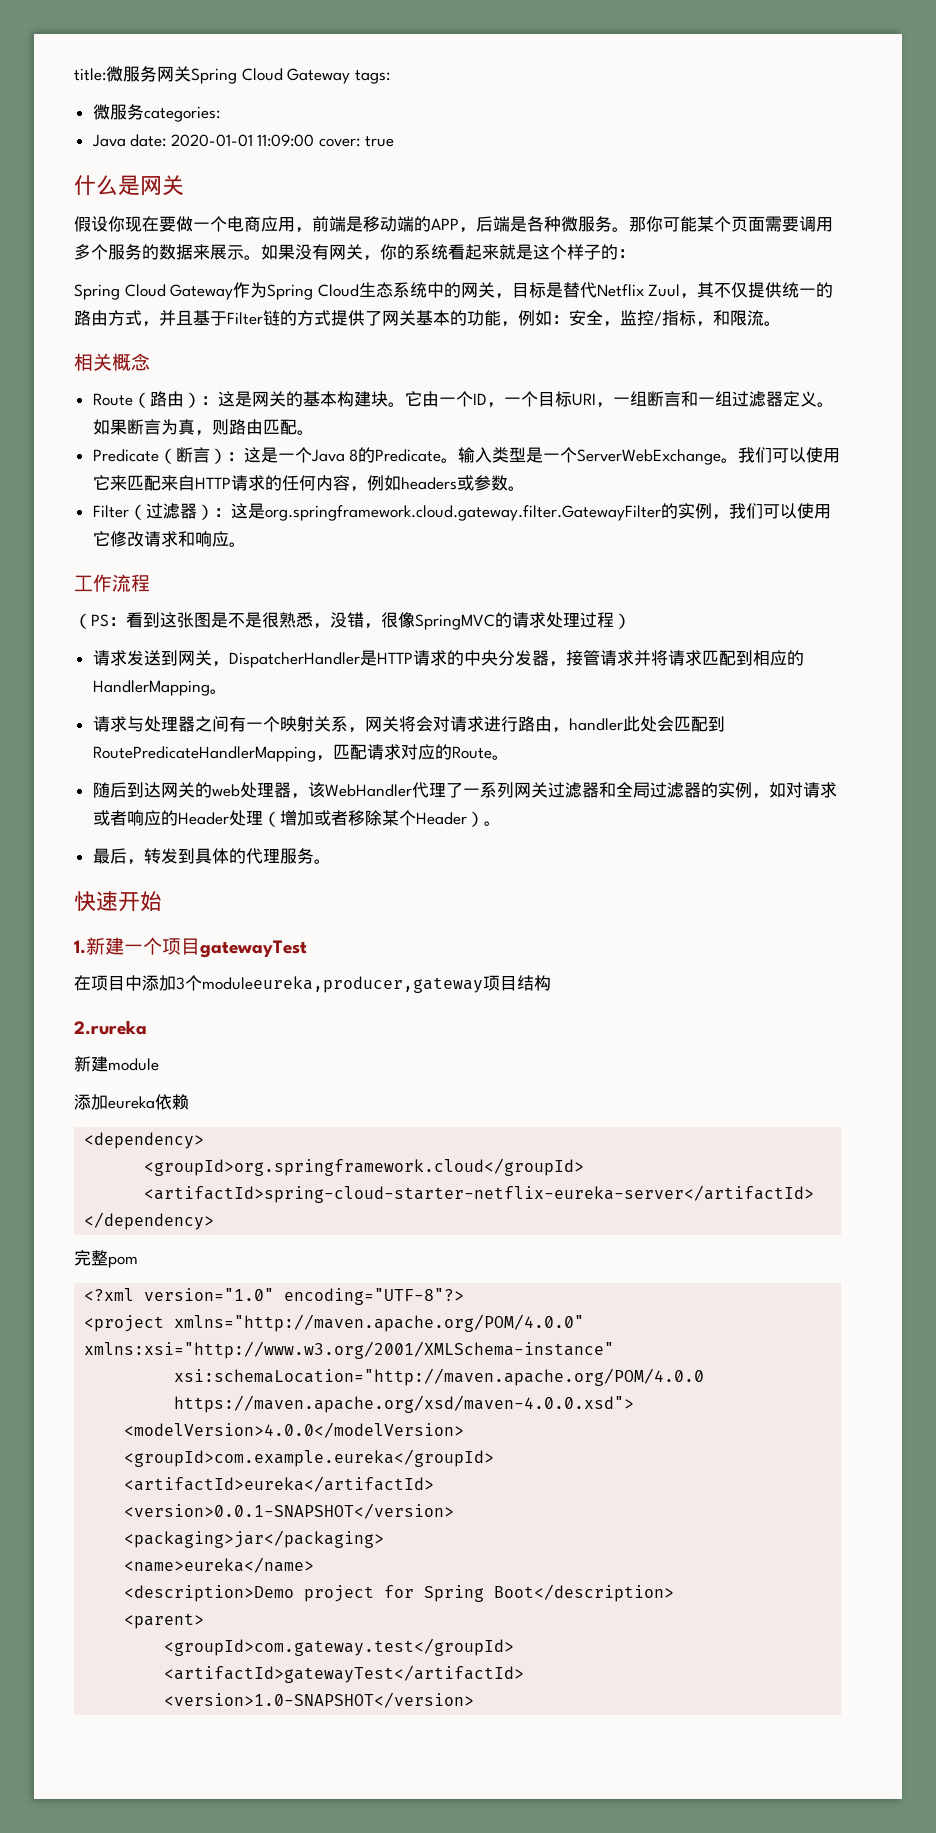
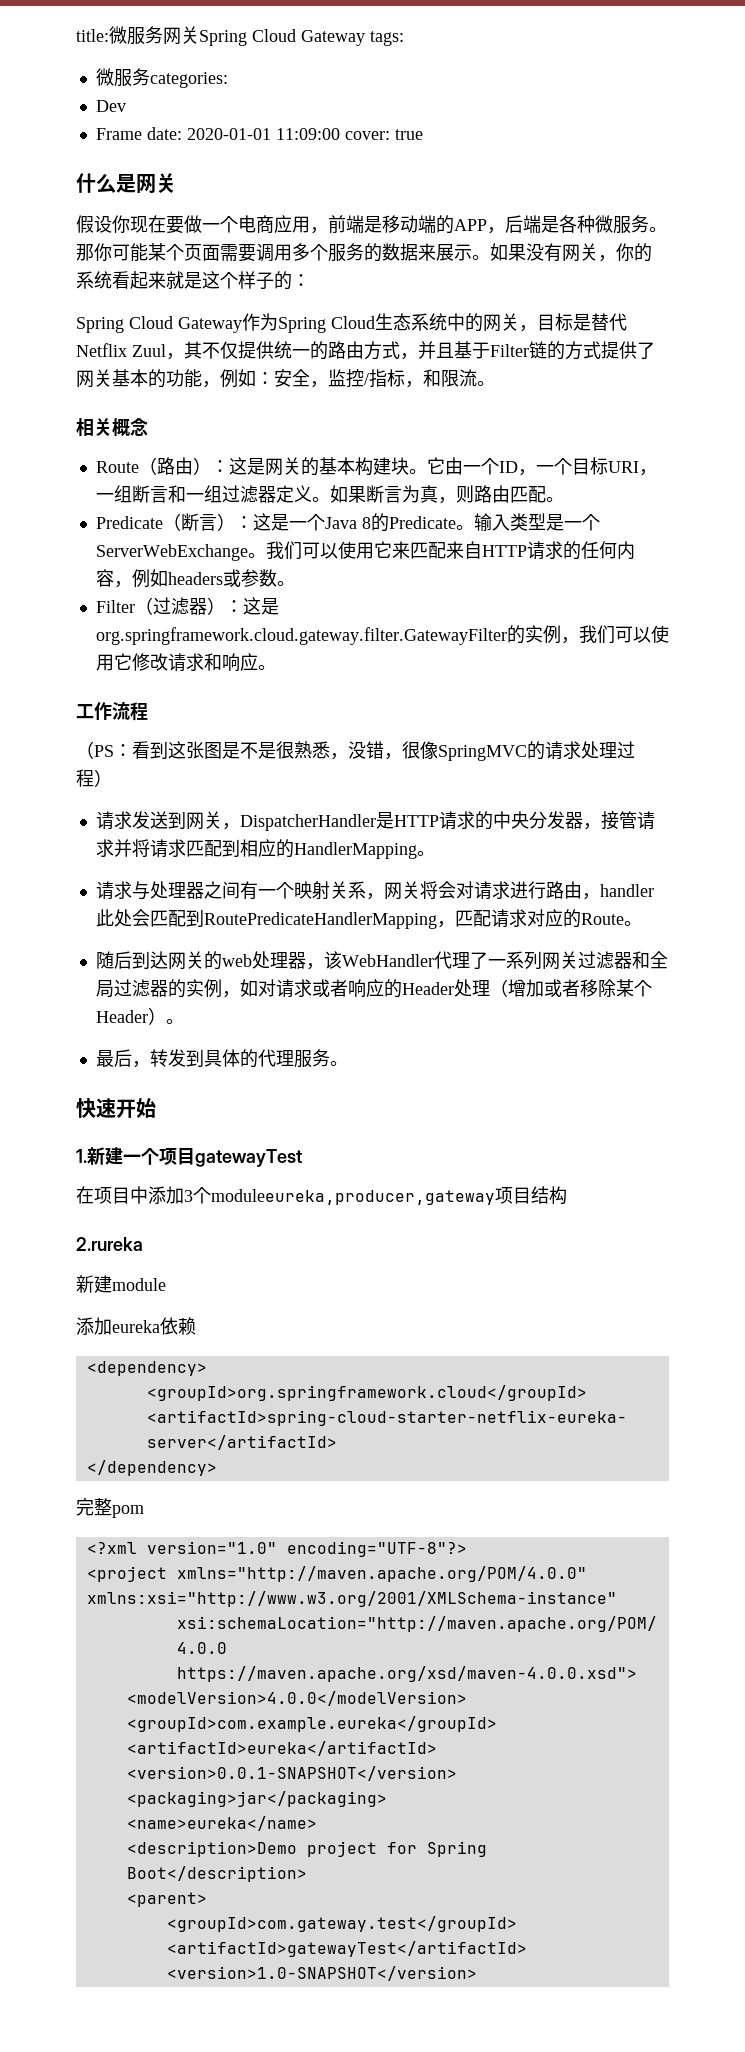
[91,134,126,147] Java -> [95,100,126,112] [95,128,142,140] Dev // Frame

